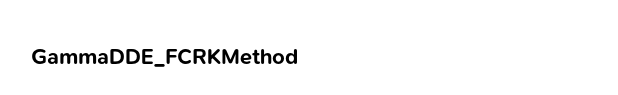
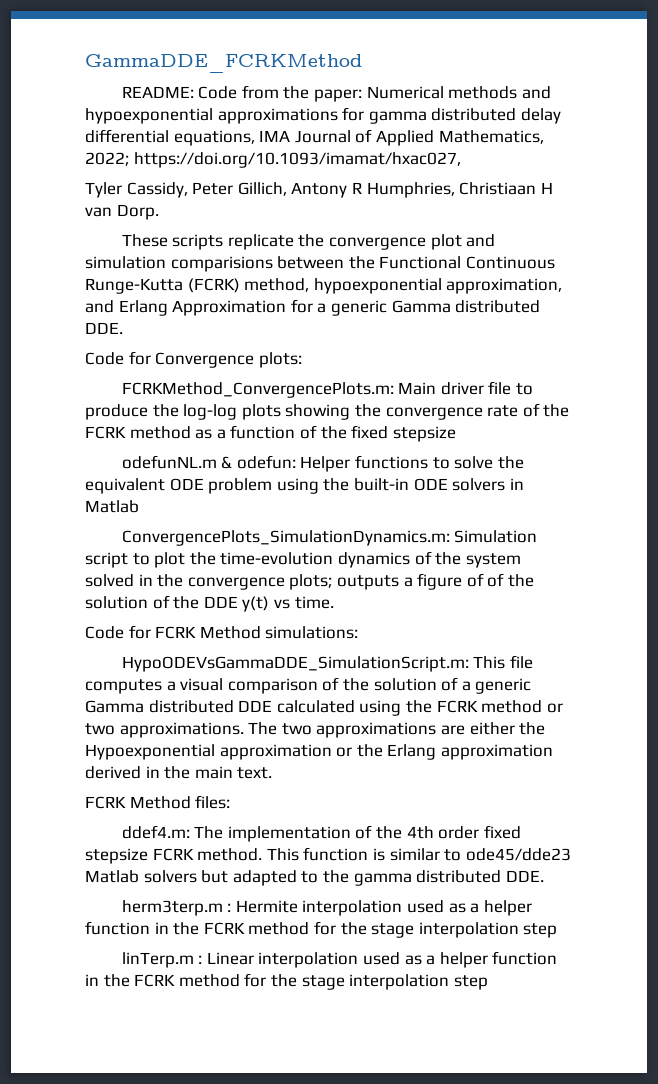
(298, 57) none -> [121,85,551,102] [85,107,561,124] [85,129,544,146] [85,152,461,168] [85,182,553,198] [85,204,159,220] [121,234,496,250] [85,256,555,272] [85,278,563,294] [85,299,541,316] [85,322,123,334] [85,351,302,368] [121,381,533,398] [85,403,570,420] [85,425,456,442] [121,455,524,472] [85,478,524,494] [85,500,139,513] [121,530,538,546] [85,551,521,568] [85,573,534,590] [85,595,334,612] [85,625,359,639] [121,655,533,672] [85,677,532,694] [85,700,563,716] [85,722,546,738] [85,744,553,760] [85,766,273,779] [85,795,231,809] [121,825,521,842] [85,847,571,864] [85,870,544,886] [121,900,532,916] [85,921,558,938] [121,951,558,968] [85,973,488,990] // README: Code from the paper: Numerical methods and hypoexponential approximations for gamma distributed delay differential equations, IMA Journal of Applied Mathematics, 2022; https://doi.org/10.1093/imamat/hxac027, // Tyler Cassidy, Peter Gillich, Antony R Humphries, Christiaan H van Dorp. // These scripts replicate the convergence plot and simulation comparisions between the Functional Continuous Runge-Kutta (FCRK) method, hypoexponential approximation, and Erlang Approximation for a generic Gamma distributed DDE. // Code for Convergence plots: // FCRKMethod_ConvergencePlots.m: Main driver file to produce the log-log plots showing the convergence rate of the FCRK method as a function of the fixed stepsize // odefunNL.m & odefun: Helper functions to solve the equivalent ODE problem using the built-in ODE solvers in Matlab // ConvergencePlots_SimulationDynamics.m: Simulation script to plot the time-evolution dynamics of the system solved in the convergence plots; outputs a figure of of the solution of the DDE y(t) vs time. // Code for FCRK Method simulations: // HypoODEVsGammaDDE_SimulationScript.m: This file computes a visual comparison of the solution of a generic Gamma distributed DDE calculated using the FCRK method or two approximations. The two approximations are either the Hypoexponential approximation or the Erlang approximation derived in the main text. // FCRK Method files: // ddef4.m: The implementation of the 4th order fixed stepsize FCRK method. This function is similar to ode45/dde23 Matlab solvers but adapted to the gamma distributed DDE. // herm3terp.m : Hermite interpolation used as a helper function in the FCRK method for the stage interpolation step // linTerp.m : Linear interpolation used as a helper function in the FCRK method for the stage interpolation step

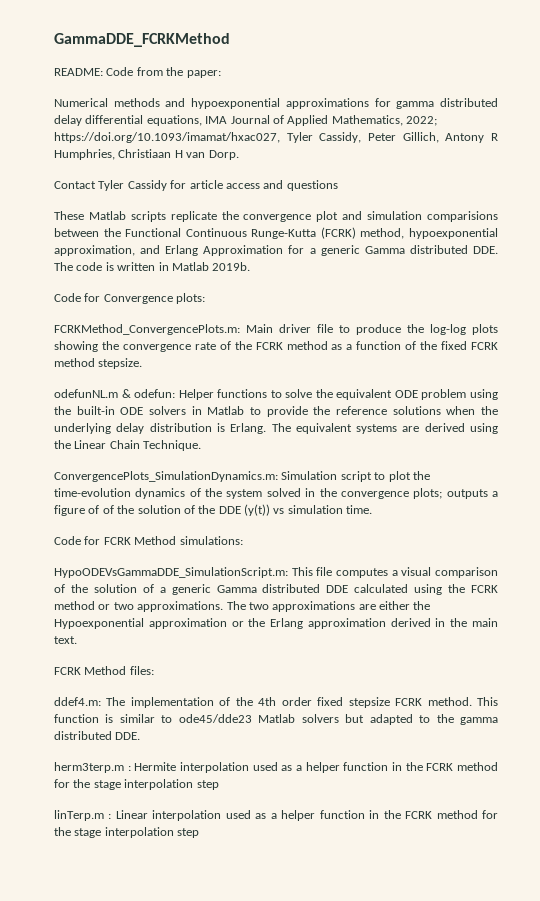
(362, 95) none -> (221, 74) //
(461, 160) // -> (280, 137) none
(159, 212) none -> [54,180,338,191] // Contact Tyler Cassidy for article access and questions
(168, 240) none -> [88,211,126,220] Matlab
(123, 328) none -> [54,262,251,271] The code is written in Matlab 2019b.
[392,426,456,442] stepsize -> [471,342,499,350] [54,358,143,369] FCRK method stepsize.
(139, 506) none -> [249,406,499,417] [54,423,499,434] [54,440,202,451] to provide the reference solutions when the underlying delay distribution is Erlang. The equivalent systems are derived using the Linear Chain Technique.
[242,596,290,612] y(t) vs -> [244,504,343,516] (y(t)) vs simulation

